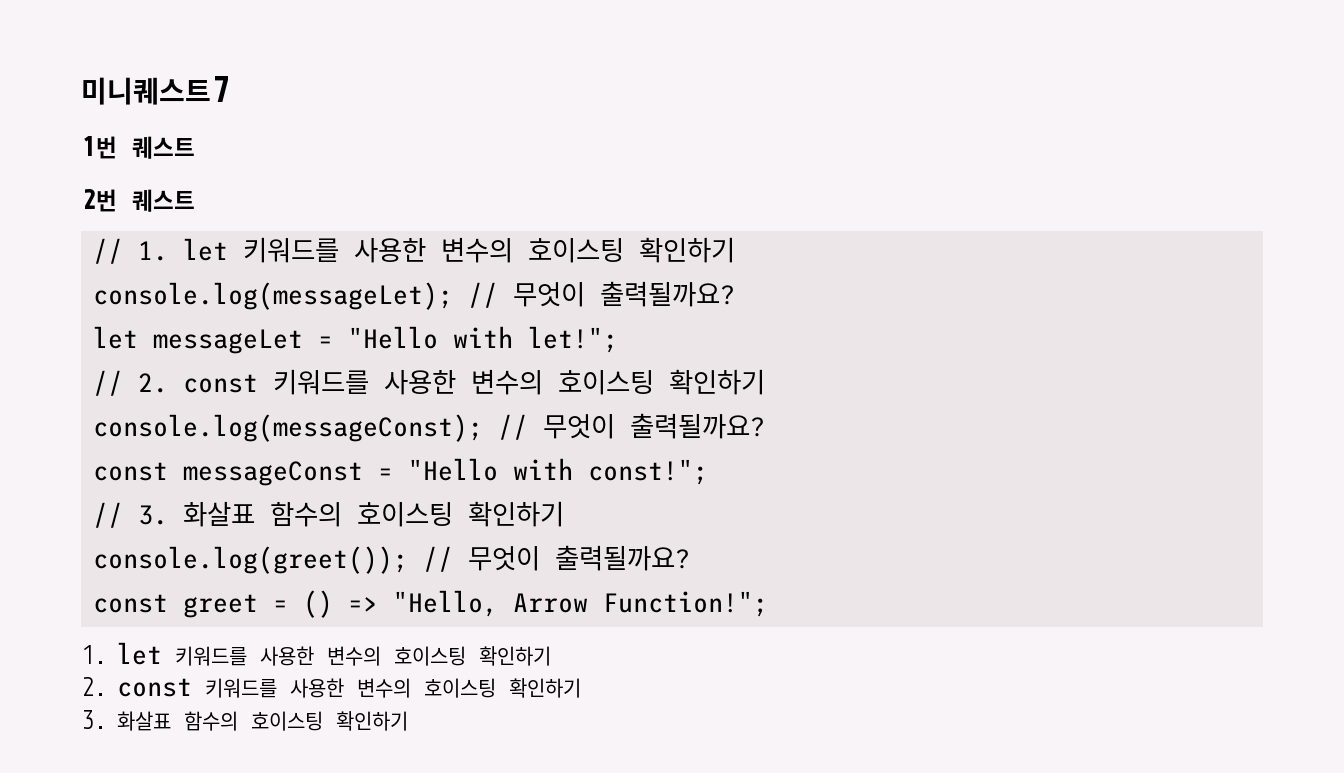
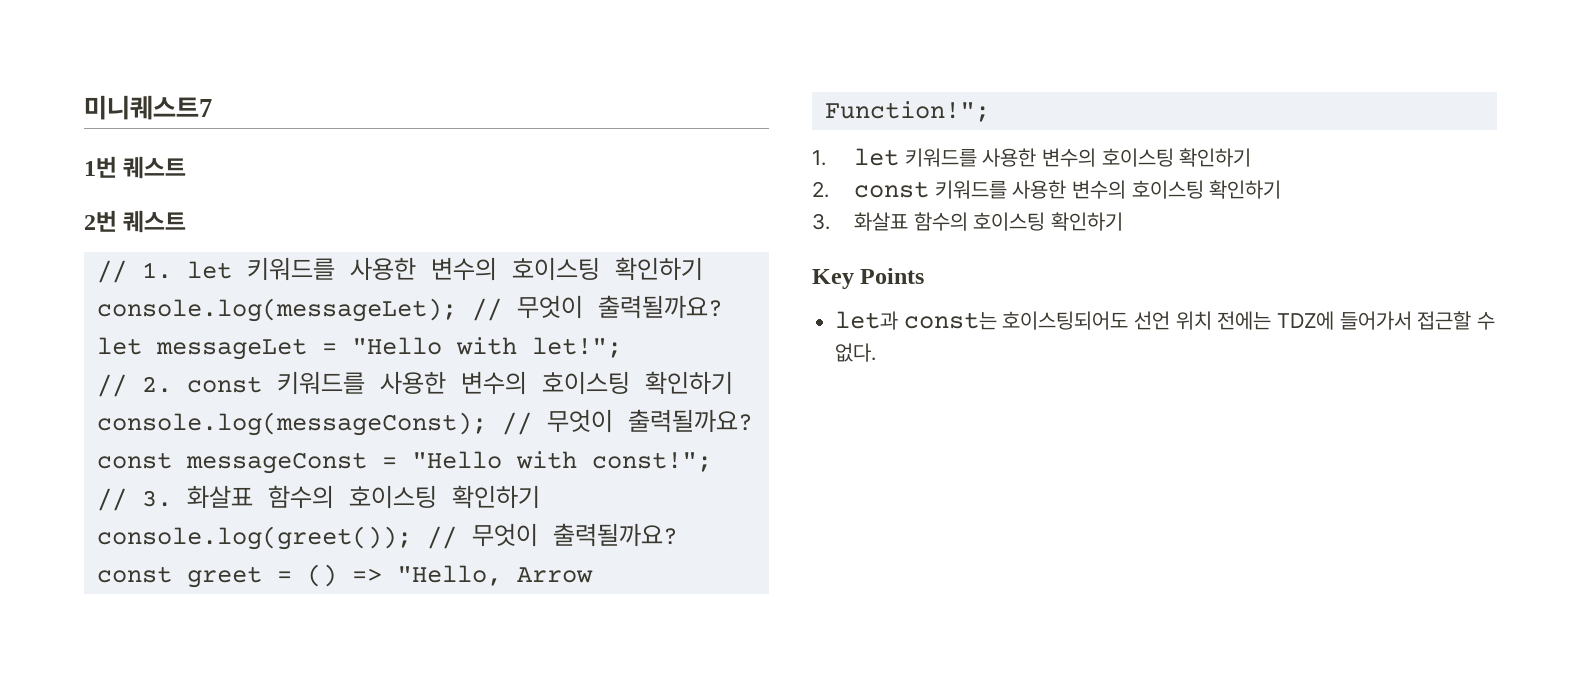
(408, 721) none -> [812,268,925,289] [835,311,1496,330] [835,343,877,362] // Key Points // let과 const는 호이스팅되어도 선언 위치 전에는 TDZ에 들어가서 접근할 수 없다.

